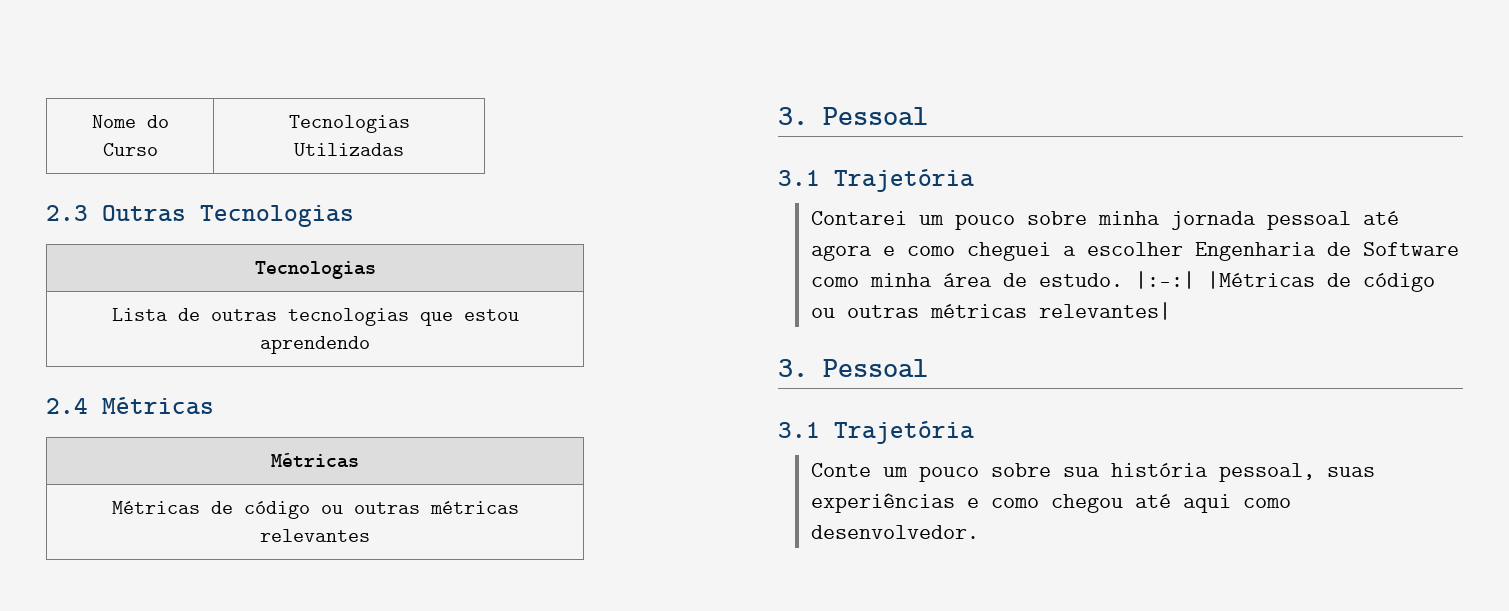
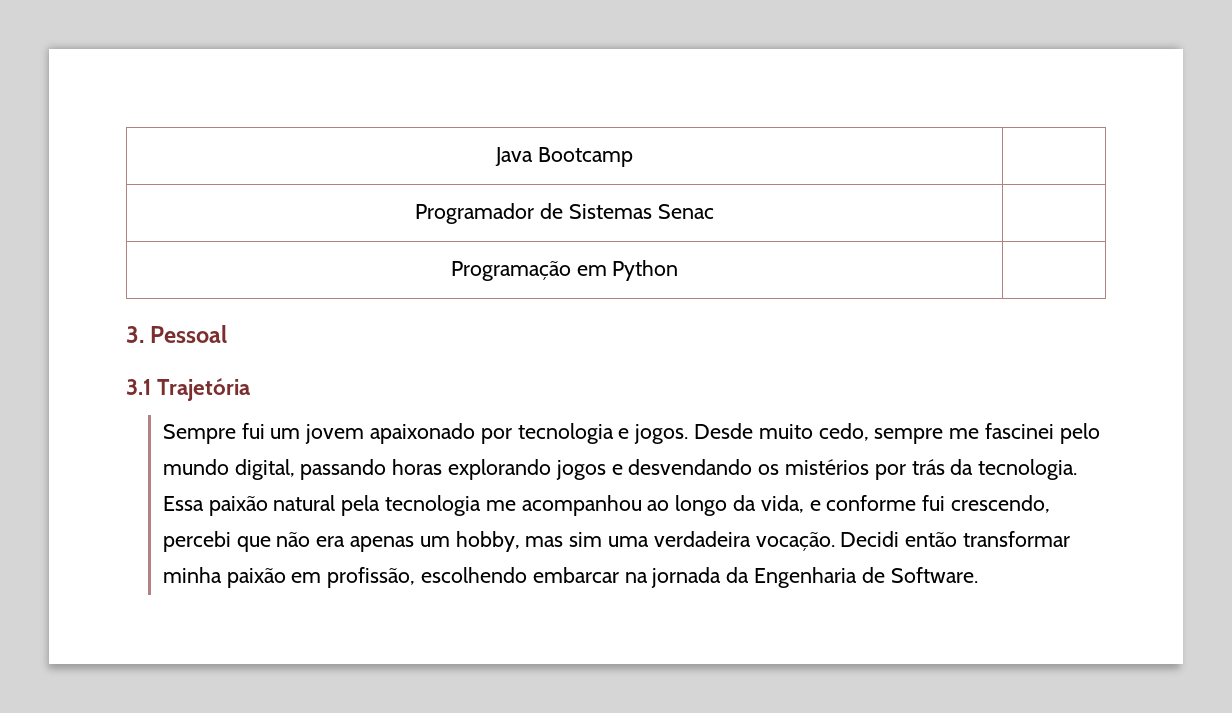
[91,115,169,128] [102,143,158,156] [288,115,410,133] [294,143,404,156] [46,205,354,227] [254,261,376,279] [111,308,519,326] [260,336,370,354] [46,397,214,415] [271,453,359,468] [111,501,519,519] [260,529,370,542] [778,107,928,126] [778,169,974,192] [811,211,1400,230] [811,242,1460,261] [811,271,1436,292] [811,302,1172,320] [778,359,928,378] [778,421,974,444] [811,463,1376,482] [811,493,1292,513] [811,525,980,539] Nome do Curso | Tecnologias Utilizadas // 2.3 Outras Tecnologias // Tecnologias // Lista de outras tecnologias que estou aprendendo // 2.4 Métricas // Métricas // Métricas de código ou outras métricas relevantes // 3. Pessoal // 3.1 Trajetória // Contarei um pouco sobre minha jornada pessoal até agora e como cheguei a escolher Engenharia de Software como minha área de estudo. |:-:| |Métricas de código ou outras métricas relevantes| // 3. Pessoal // 3.1 Trajetória // Conte um pouco sobre sua história pessoal, suas experiências e como chegou até aqui como desenvolvedor. -> [495,147,633,167] [415,203,714,224] [450,260,679,281] [126,325,228,343] [126,378,251,401] [162,423,1100,444] [162,459,1078,480] [162,495,1051,516] [162,531,1071,552] [162,567,978,588] Java Bootcamp | // Programador de Sistemas Senac | // Programação em Python | // 3. Pessoal // 3.1 Trajetória // Sempre fui um jovem apaixonado por tecnologia e jogos. Desde muito cedo, sempre me fascinei pelo mundo digital, passando horas explorando jogos e desvendando os mistérios por trás da tecnologia. Essa paixão natural pela tecnologia me acompanhou ao longo da vida, e conforme fui crescendo, percebi que não era apenas um hobby, mas sim uma verdadeira vocação. Decidi então transformar minha paixão em profissão, escolhendo embarcar na jornada da Engenharia de Software.

